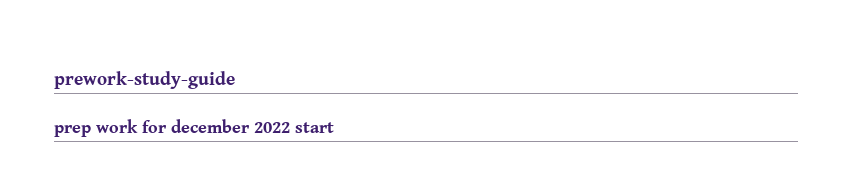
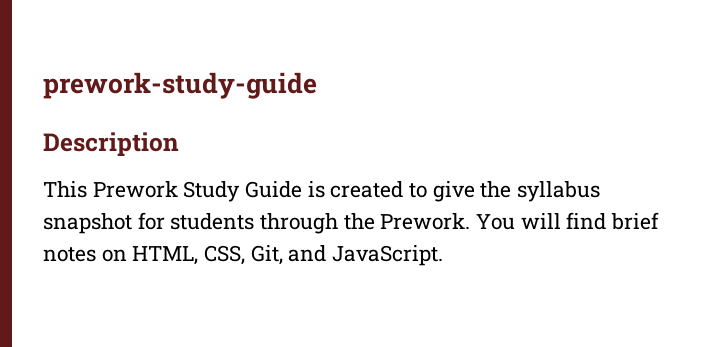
[54,119,334,137] prep work for december 2022 start -> [43,132,179,156] [43,181,601,202] [43,212,660,234] [43,245,444,266] Description // This Prework Study Guide is created to give the syllabus snapshot for students through the Prework. You will find brief notes on HTML, CSS, Git, and JavaScript.

